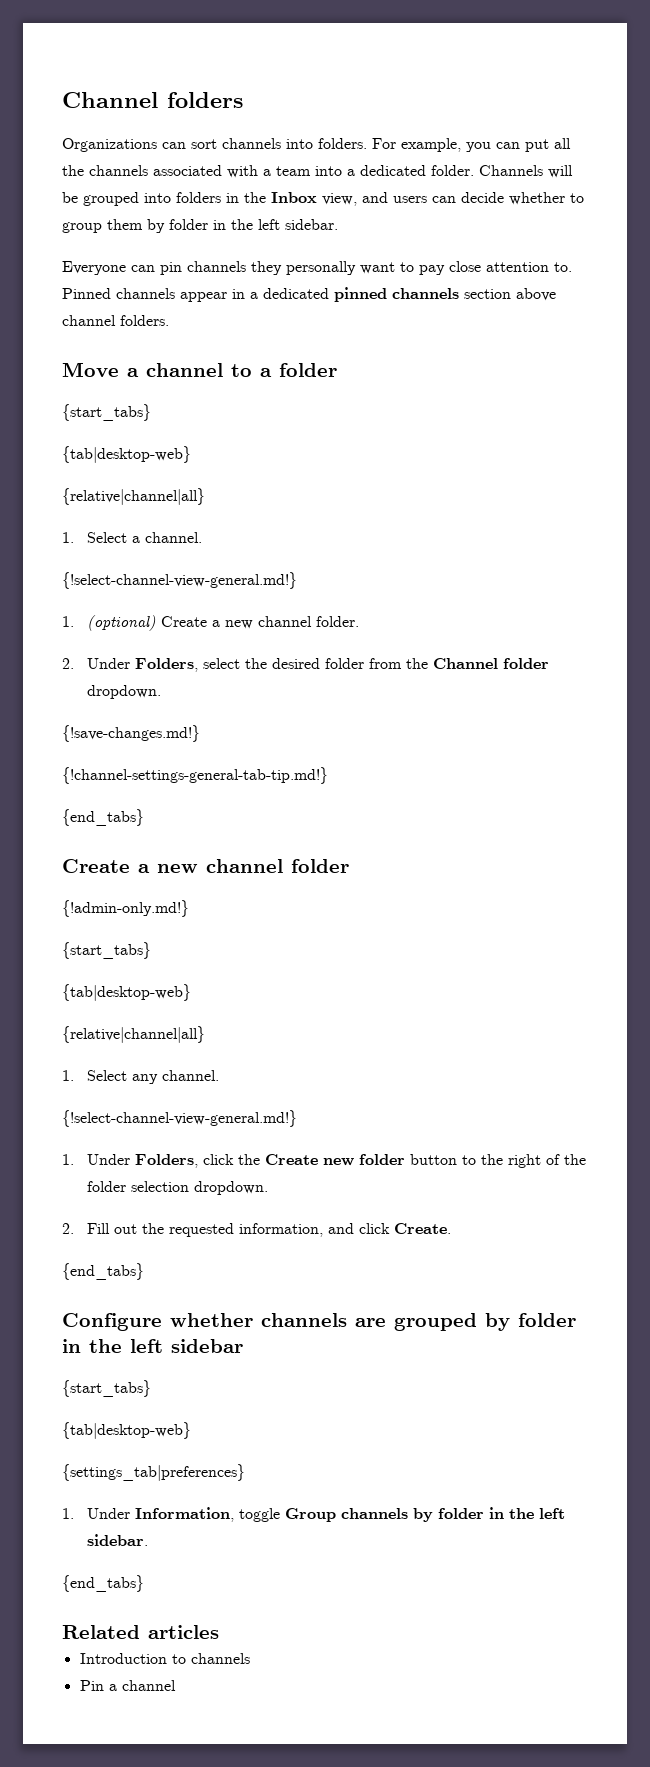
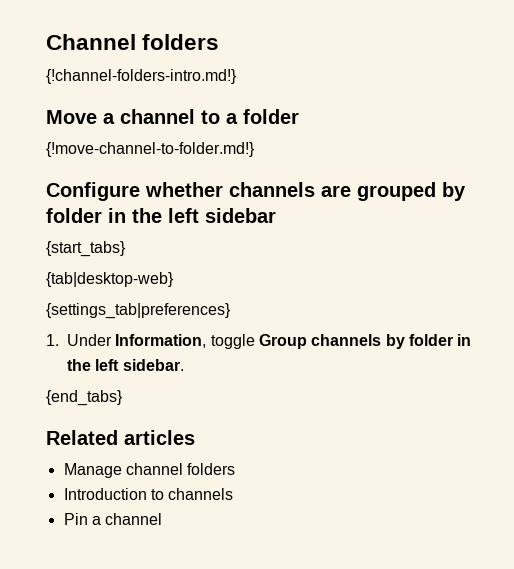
[62,138,571,152] [62,165,573,178] [62,192,584,206] [62,219,338,233] [62,261,572,275] [62,287,556,302] [62,315,169,326] Organizations can sort channels into folders. For example, you can put all the channels associated with a team into a dedicated folder. Channels will be grouped into folders in the Inbox view, and users can decide whether to group them by folder in the left sidebar. // Everyone can pin channels they personally want to pay close attention to. Pinned channels appear in a dedicated pinned channels section above channel folders. -> [46,69,237,84] {!channel-folders-intro.md!}
[62,404,151,421] [62,446,191,463] [62,488,205,505] [62,532,202,543] [62,572,297,589] [62,615,359,631] [62,658,549,672] [86,685,161,699] [62,725,200,742] [62,767,328,784] [62,809,144,826] [62,859,349,873] [62,900,189,917] [62,942,151,959] [62,984,191,1001] [62,1026,205,1043] [62,1070,219,1084] [62,1110,297,1127] [62,1154,586,1168] [86,1181,268,1195] [62,1223,451,1237] [62,1263,144,1280] {start_tabs} // {tab|desktop-web} // {relative|channel|all} // 1. Select a channel. // {!select-channel-view-general.md!} // 1. (optional) Create a new channel folder. // 2. Under Folders, select the desired folder from the Channel folder dropdown. // {!save-changes.md!} // {!channel-settings-general-tab-tip.md!} // {end_tabs} // Create a new channel folder // {!admin-only.md!} // {start_tabs} // {tab|desktop-web} // {relative|channel|all} // 1. Select any channel. // {!select-channel-view-general.md!} // 1. Under Folders, click the Create new folder button to the right of the folder selection dropdown. // 2. Fill out the requested information, and click Create. // {end_tabs} -> [46,142,255,157] {!move-channel-to-folder.md!}
(219, 1632) none -> [63,463,236,478] // Manage channel folders

